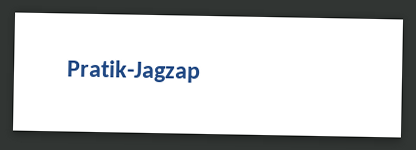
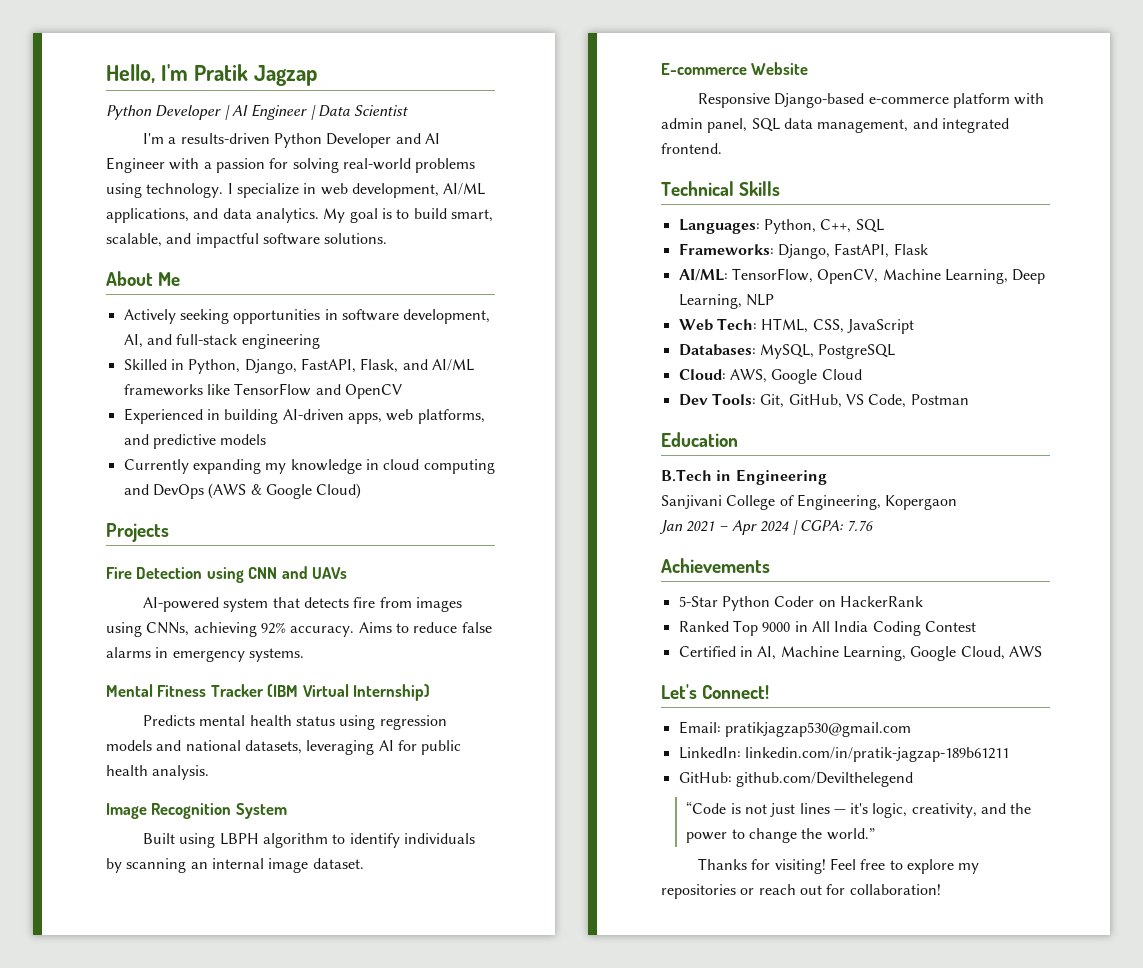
[66,59,201,83] Pratik-Jagzap -> [106,64,317,86] [106,104,409,120] [142,133,440,148] [106,157,476,173] [106,183,486,198] [106,208,493,223] [106,233,388,248] [106,271,181,286] [123,309,491,324] [123,334,320,349] [123,358,474,374] [123,383,402,399] [123,408,485,424] [123,434,267,449] [123,459,495,474] [123,483,362,499] [106,523,169,542] [106,566,348,583] [142,597,462,612] [106,622,492,637] [106,647,304,662] [106,684,431,701] [142,715,447,730] [106,740,462,755] [106,765,210,780] [106,803,287,819] [142,833,475,848] [106,858,364,873] [661,62,809,75] [697,93,1045,108] [661,118,1009,133] [661,143,722,154] [661,181,781,196] [678,219,884,234] [678,243,928,259] [678,268,1046,284] [678,294,774,309] [678,318,914,334] [678,344,896,359] [678,369,862,384] [678,393,969,408] [661,432,738,447] [661,469,827,485] [661,494,958,510] [659,520,874,535] [661,558,770,573] [678,596,923,611] [678,620,976,636] [678,646,1042,661] [661,684,770,699] [678,721,911,737] [678,747,1009,762] [678,772,913,787] [686,801,1032,818] [686,828,875,843] [697,858,980,874] [661,884,941,899] Hello, I'm Pratik Jagzap // Python Developer | AI Engineer | Data Scientist // I'm a results-driven Python Developer and AI Engineer with a passion for solving real-world problems using technology. I specialize in web development, AI/ML applications, and data analytics. My goal is to build smart, scalable, and impactful software solutions. // About Me // Actively seeking opportunities in software development, AI, and full-stack engineering // Skilled in Python, Django, FastAPI, Flask, and AI/ML frameworks like TensorFlow and OpenCV // Experienced in building AI-driven apps, web platforms, and predictive models // Currently expanding my knowledge in cloud computing and DevOps (AWS & Google Cloud) // Projects // Fire Detection using CNN and UAVs // AI-powered system that detects fire from images using CNNs, achieving 92% accuracy. Aims to reduce false alarms in emergency systems. // Mental Fitness Tracker (IBM Virtual Internship) // Predicts mental health status using regression models and national datasets, leveraging AI for public health analysis. // Image Recognition System // Built using LBPH algorithm to identify individuals by scanning an internal image dataset. // E-commerce Website // Responsive Django-based e-commerce platform with admin panel, SQL data management, and integrated frontend. // Technical Skills // Languages: Python, C++, SQL // Frameworks: Django, FastAPI, Flask // AI/ML: TensorFlow, OpenCV, Machine Learning, Deep Learning, NLP // Web Tech: HTML, CSS, JavaScript // Databases: MySQL, PostgreSQL // Cloud: AWS, Google Cloud // Dev Tools: Git, GitHub, VS Code, Postman // Education // B.Tech in Engineering // Sanjivani College of Engineering, Kopergaon // Jan 2021 – Apr 2024 | CGPA: 7.76 // Achievements // 5-Star Python Coder on HackerRank // Ranked Top 9000 in All India Coding Contest // Certified in AI, Machine Learning, Google Cloud, AWS // Let's Connect! // Email: pratikjagzap530@gmail.com // LinkedIn: linkedin.com/in/pratik-jagzap-189b61211 // GitHub: github.com/Devilthelegend // “Code is not just lines — it's logic, creativity, and the power to change the world.” // Thanks for visiting! Feel free to explore my repositories or reach out for collaboration!

